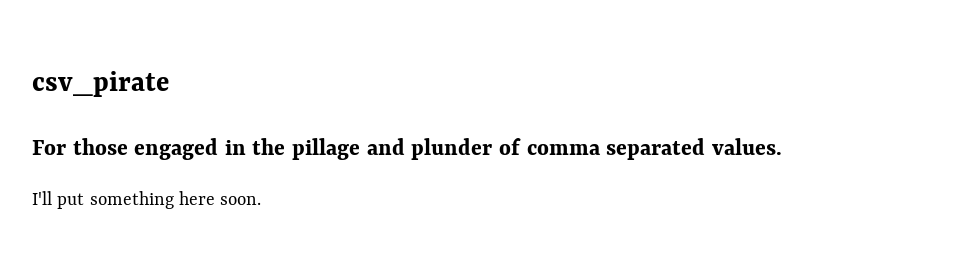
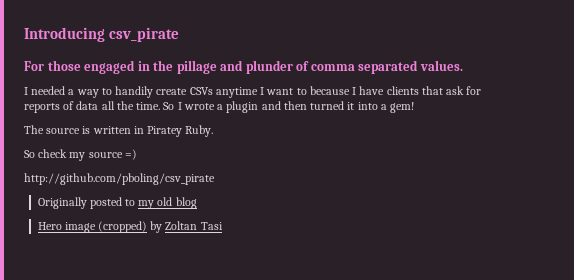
(32, 84) none -> [24,27,105,42] Introducing
[32,191,262,209] I'll put something here soon. -> [24,86,482,98] [24,101,415,113] [24,125,214,137] [24,149,137,161] [24,173,215,185] [37,197,197,209] [37,221,223,233] I needed a way to handily create CSVs anytime I want to because I have clients that ask for reports of data all the time. So I wrote a plugin and then turned it into a gem! // The source is written in Piratey Ruby. // So check my source =) // http://github.com/pboling/csv_pirate // Originally posted to my old blog // Hero image (cropped) by Zoltan Tasi

